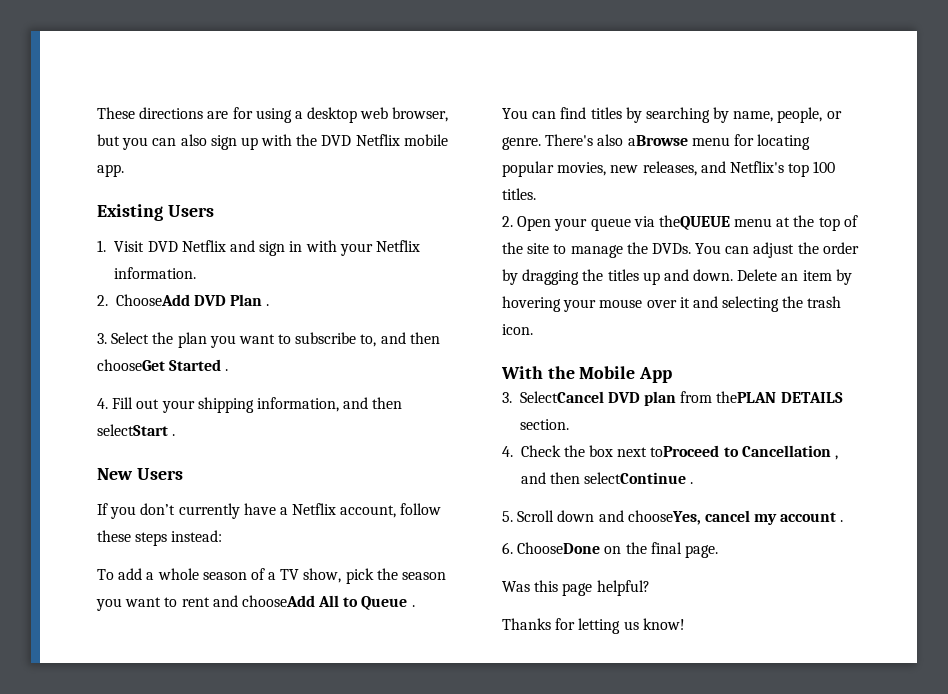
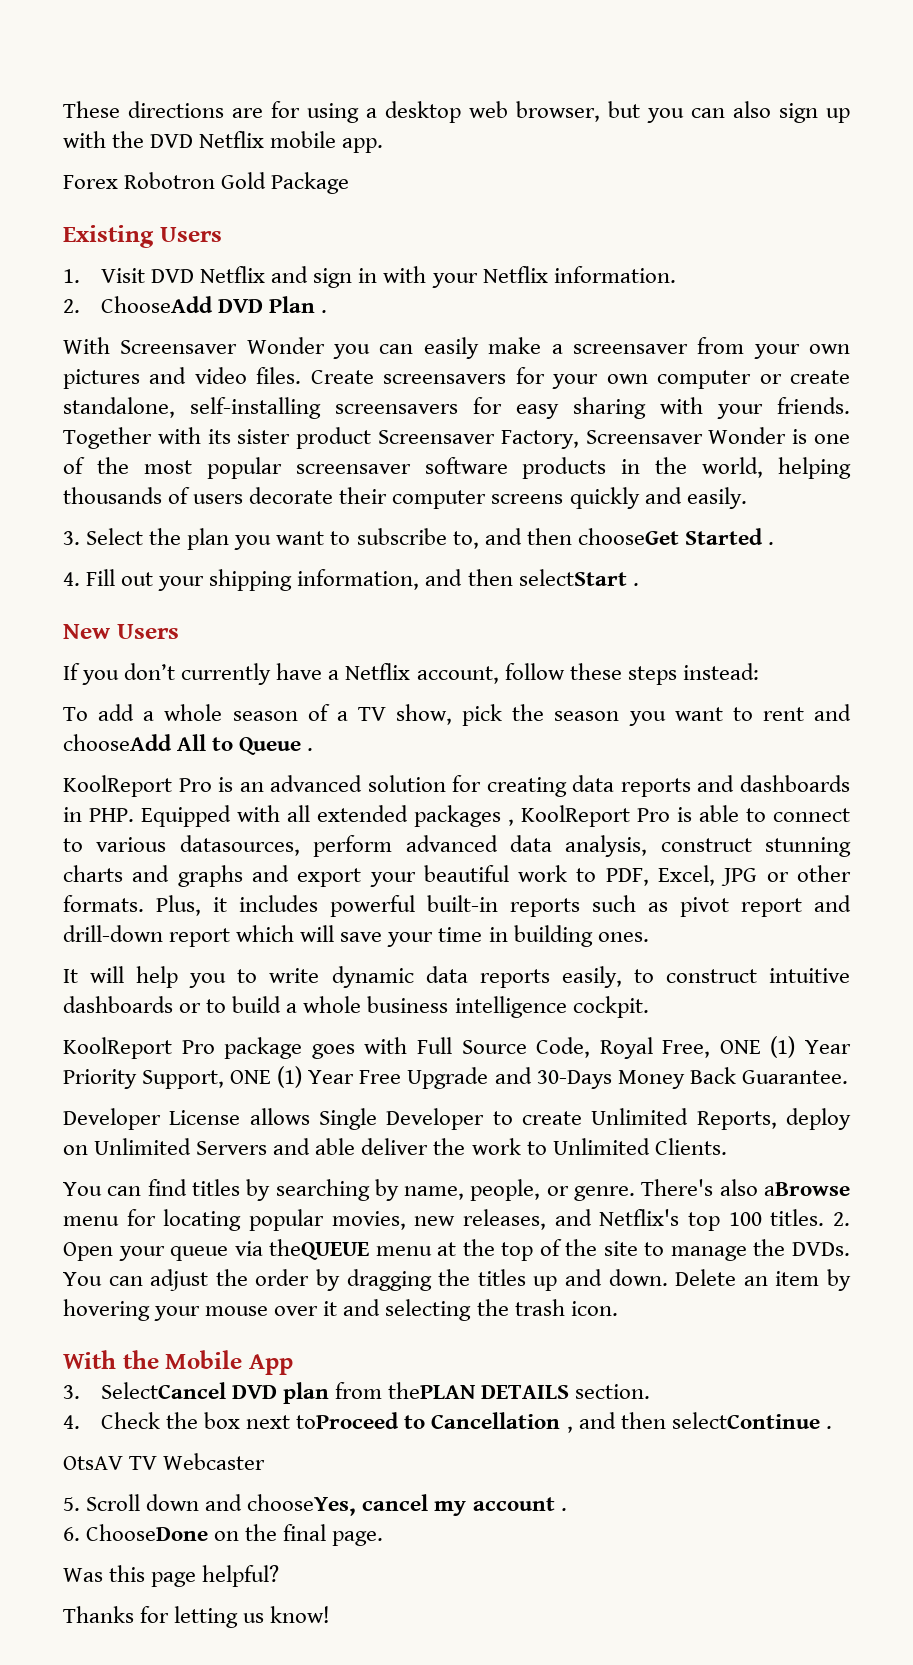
(124, 170) none -> [63,172,350,194] // Forex Robotron Gold Package
(270, 305) none -> [63,337,851,359] [63,367,850,389] [63,397,850,419] [63,427,850,449] [63,457,851,479] [63,487,747,509] // With Screensaver Wonder you can easily make a screensaver from your own pictures and video files. Create screensavers for your own computer or create standalone, self-installing screensavers for easy sharing with your friends. Together with its sister product Screensaver Factory, Screensaver Wonder is one of the most popular screensaver software products in the world, helping thousands of users decorate their computer screens quickly and easily.
(415, 606) none -> [63,775,850,797] [63,805,850,827] [63,835,851,857] [63,865,851,887] [63,895,851,917] [63,925,649,947] [63,966,851,988] [63,996,649,1018] [63,1036,852,1059] [63,1066,848,1089] [63,1108,851,1130] [63,1138,727,1155] // KoolReport Pro is an advanced solution for creating data reports and dashboards in PHP. Equipped with all extended packages , KoolReport Pro is able to connect to various datasources, perform advanced data analysis, construct stunning charts and graphs and export your beautiful work to PDF, Excel, JPG or other formats. Plus, it includes powerful built-in reports such as pivot report and drill-down report which will save your time in building ones. // It will help you to write dynamic data reports easily, to construct intuitive dashboards or to build a whole business intelligence cockpit. // KoolReport Pro package goes with Full Source Code, Royal Free, ONE (1) Year Priority Support, ONE (1) Year Free Upgrade and 30-Days Money Back Guarantee. // Developer License allows Single Developer to create Unlimited Reports, deploy on Unlimited Servers and able deliver the work to Unlimited Clients.
(536, 194) // -> (825, 1217) none
(694, 483) none -> [63,1453,266,1470] // OtsAV TV Webcaster

